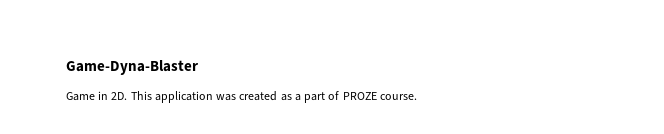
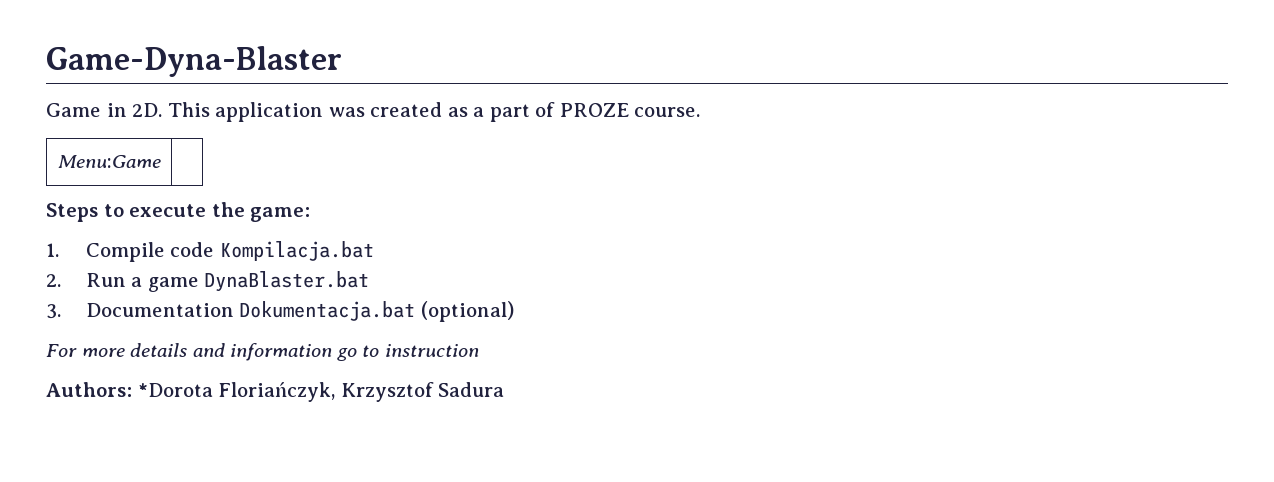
(417, 97) none -> [57,155,161,168] [46,202,311,222] [46,241,374,262] [46,271,370,292] [46,301,514,322] [46,343,479,361] [46,382,505,402] // Menu:Game | // Steps to execute the game: // 1. Compile code Kompilacja.bat // 2. Run a game DynaBlaster.bat // 3. Documentation Dokumentacja.bat (optional) // For more details and information go to instruction // Authors: *Dorota Floriańczyk, Krzysztof Sadura

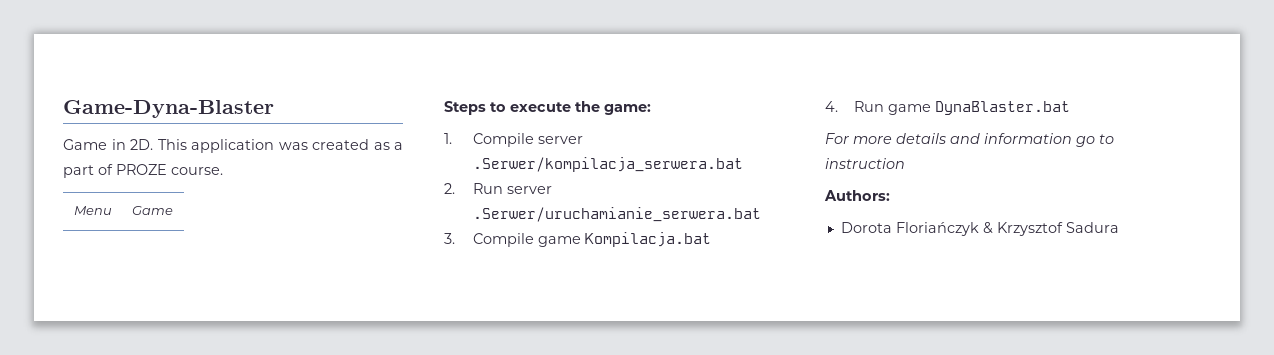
[57,155,161,168] Menu:Game | -> [73,206,112,215] [132,206,173,215] Menu | Game
[170,241,374,261] [46,271,370,292] [46,301,514,322] code Kompilacja.bat // 2. Run a game DynaBlaster.bat // 3. Documentation Dokumentacja.bat (optional) -> [537,136,583,144] [472,157,743,172] [444,183,552,194] [472,207,761,222] [444,232,711,247] [825,101,1070,115] server .Serwer/kompilacja_serwera.bat // 2. Run server .Serwer/uruchamianie_serwera.bat // 3. Compile game Kompilacja.bat // 4. Run game DynaBlaster.bat
[137,382,336,402] *Dorota Floriańczyk, -> [840,222,993,236] // Dorota Floriańczyk &

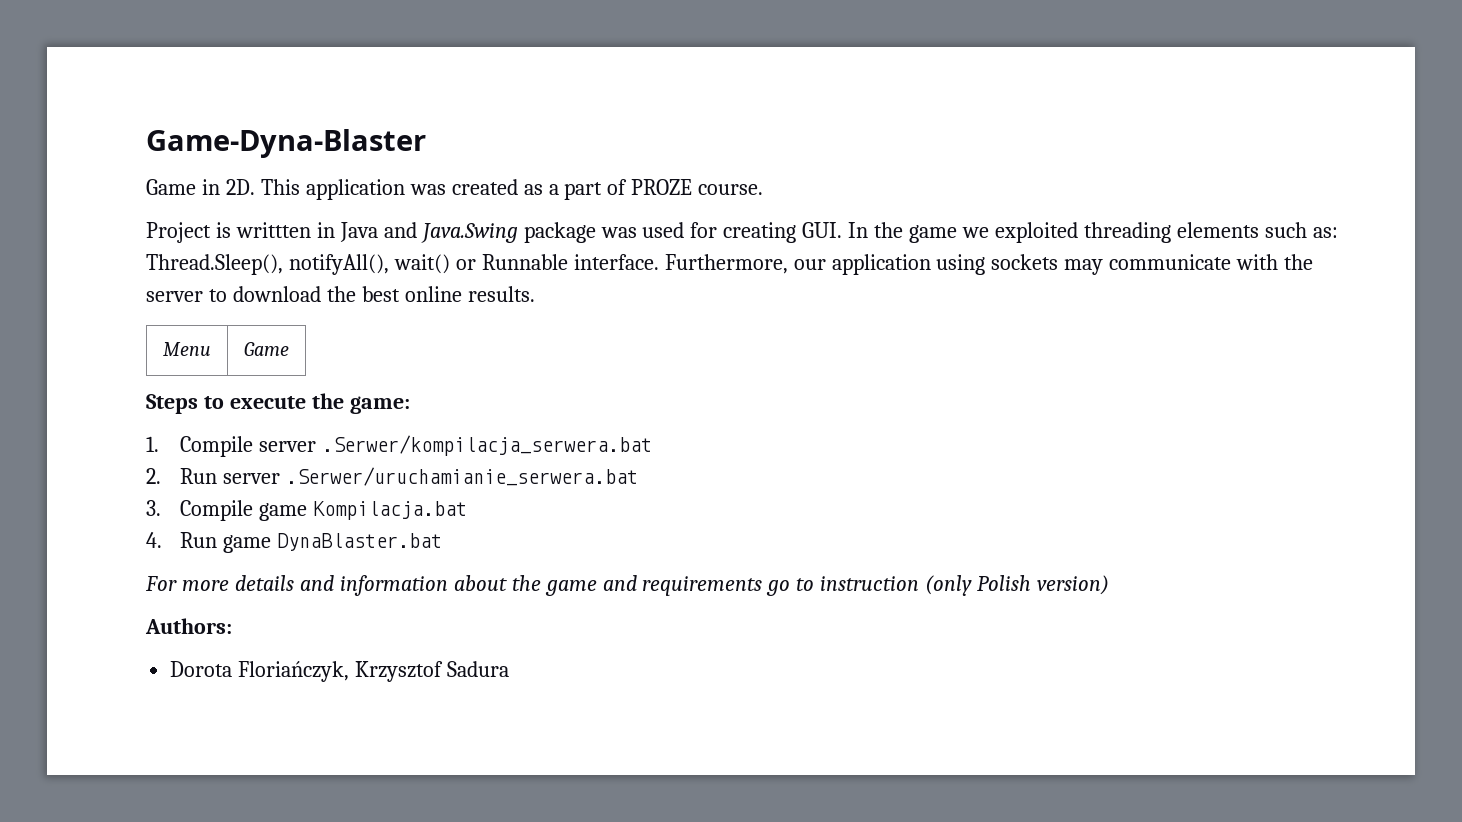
(223, 171) none -> [146,222,1338,243] [146,254,1314,275] [146,286,535,302] // Project is writtten in Java and Java.Swing package was used for creating GUI. In the game we exploited threading elements such as: Thread.Sleep(), notifyAll(), wait() or Runnable interface. Furthermore, our application using sockets may communicate with the server to download the best online results.
(1072, 138) none -> [453,575,763,596] about the game and requirements
(905, 163) none -> [925,575,1110,596] (only Polish version)
[895,222,993,236] Floriańczyk & -> [238,661,350,682] Floriańczyk,

